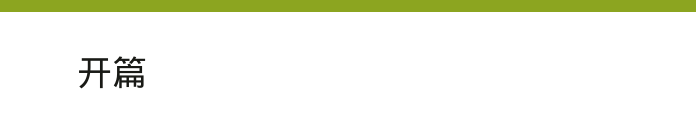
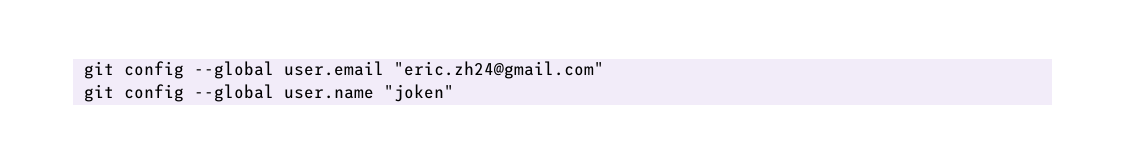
[77,56,147,89] 开篇 -> [84,61,605,79] [84,84,455,102] git config --global user.email "eric.zh24@gmail.com" // git config --global user.name "joken"

